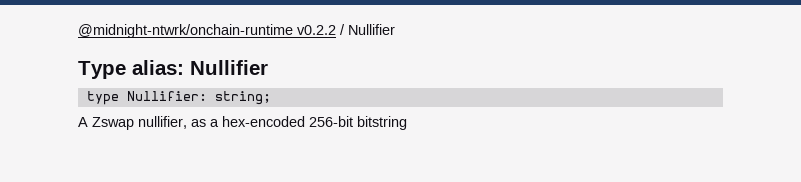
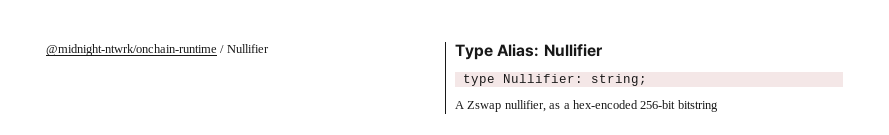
[297,25,336,35] v0.2.2 -> (217, 50) none
[132,60,184,75] alias: -> [497,44,540,57] Alias:

